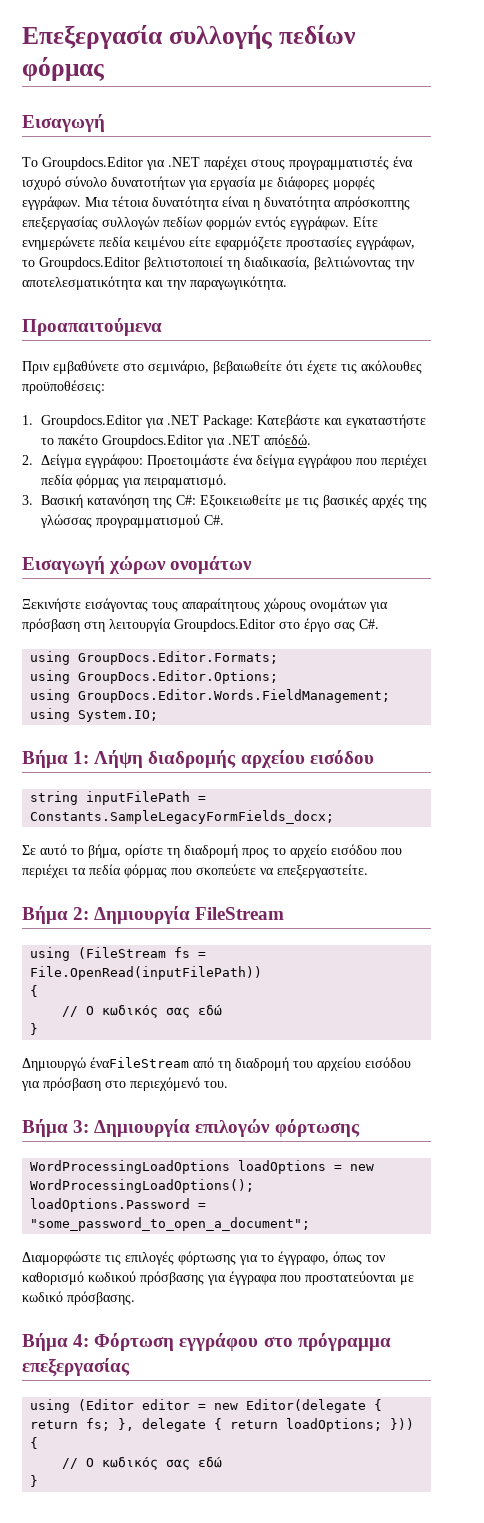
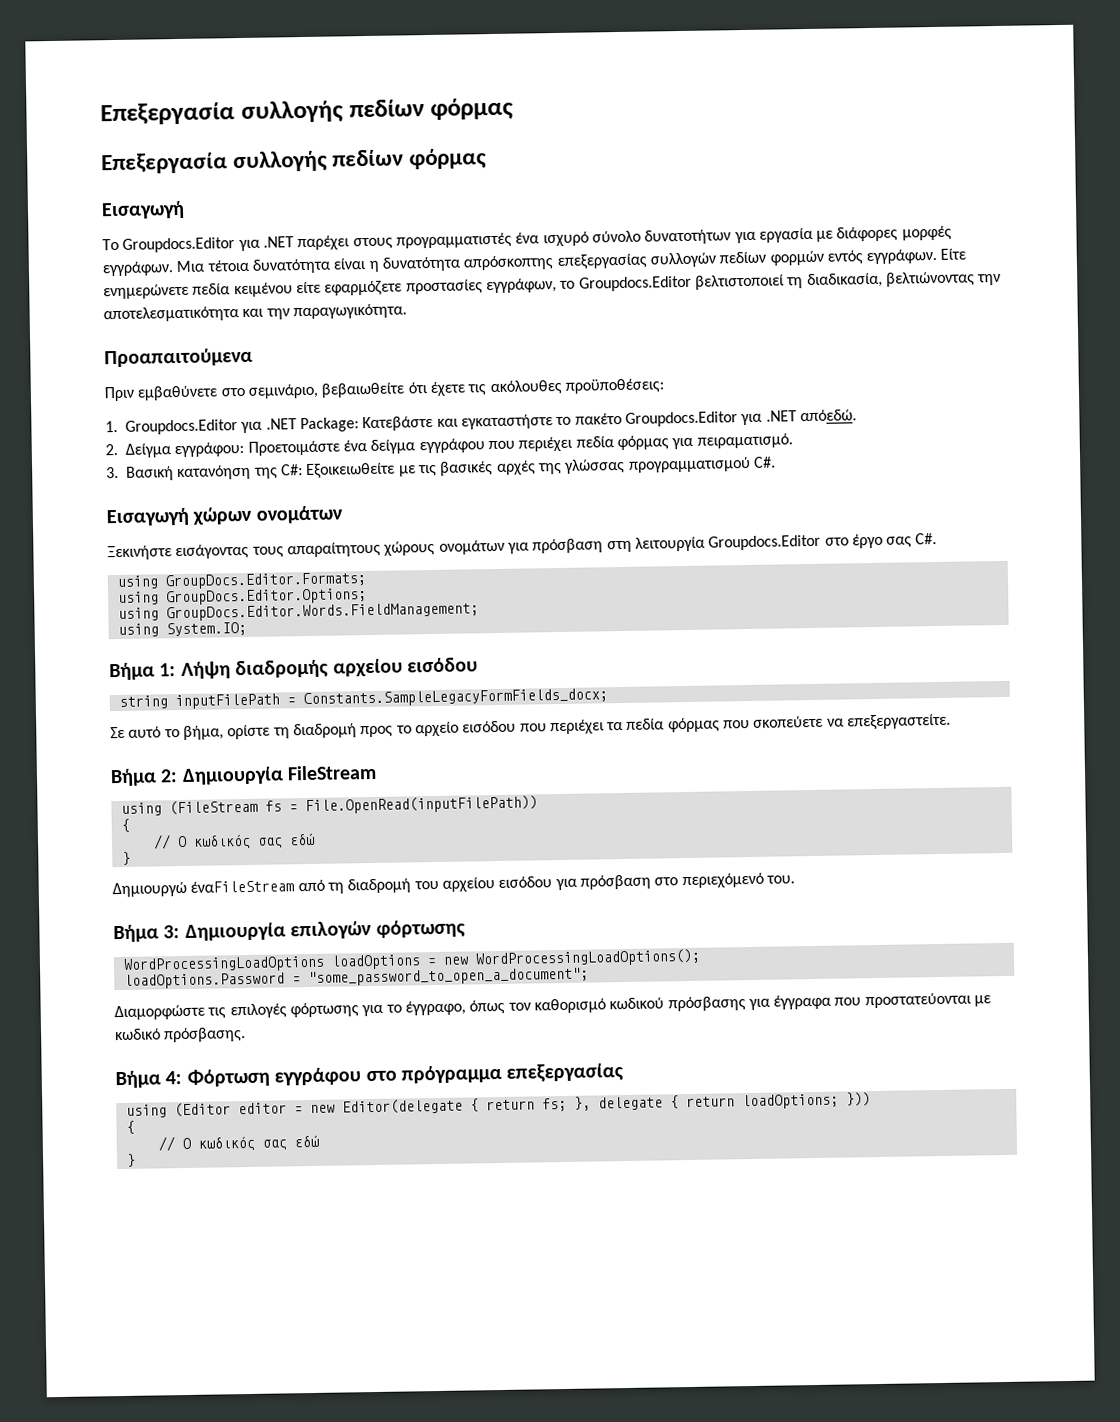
[22,25,356,49] [22,57,105,81] Επεξεργασία συλλογής πεδίων φόρμας -> [100,97,515,126] [101,148,488,175] Επεξεργασία συλλογής πεδίων φόρμας // Επεξεργασία συλλογής πεδίων φόρμας

